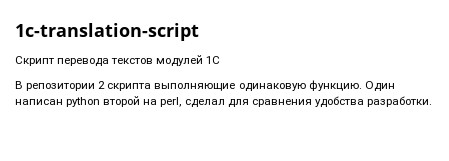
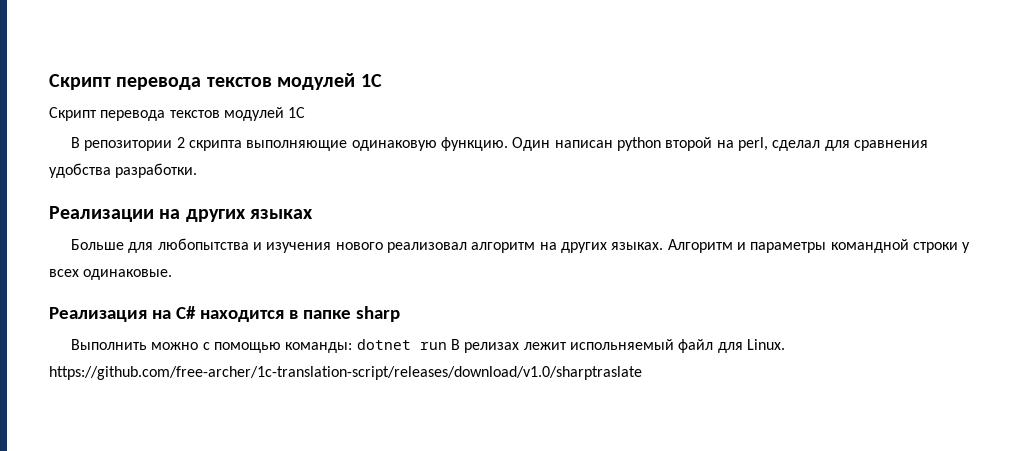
[15,23,199,41] 1c-translation-script -> [49,73,382,90] Скрипт перевода текстов модулей 1С
(432, 101) none -> [49,206,314,222] [71,238,971,253] [49,269,173,280] [49,306,400,322] [71,339,785,353] [49,366,642,380] // Реализации на других языках // Больше для любопытства и изучения нового реализовал алгоритм на других языках. Алгоритм и параметры командной строки у всех одинаковые. // Реализация на C# находится в папке sharp // Выполнить можно с помощью команды: dotnet run В релизах лежит испольняемый файл для Linux. https://github.com/free-archer/1c-translation-script/releases/download/v1.0/sharptraslate

